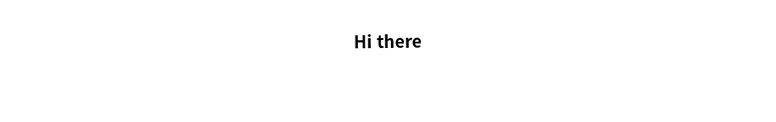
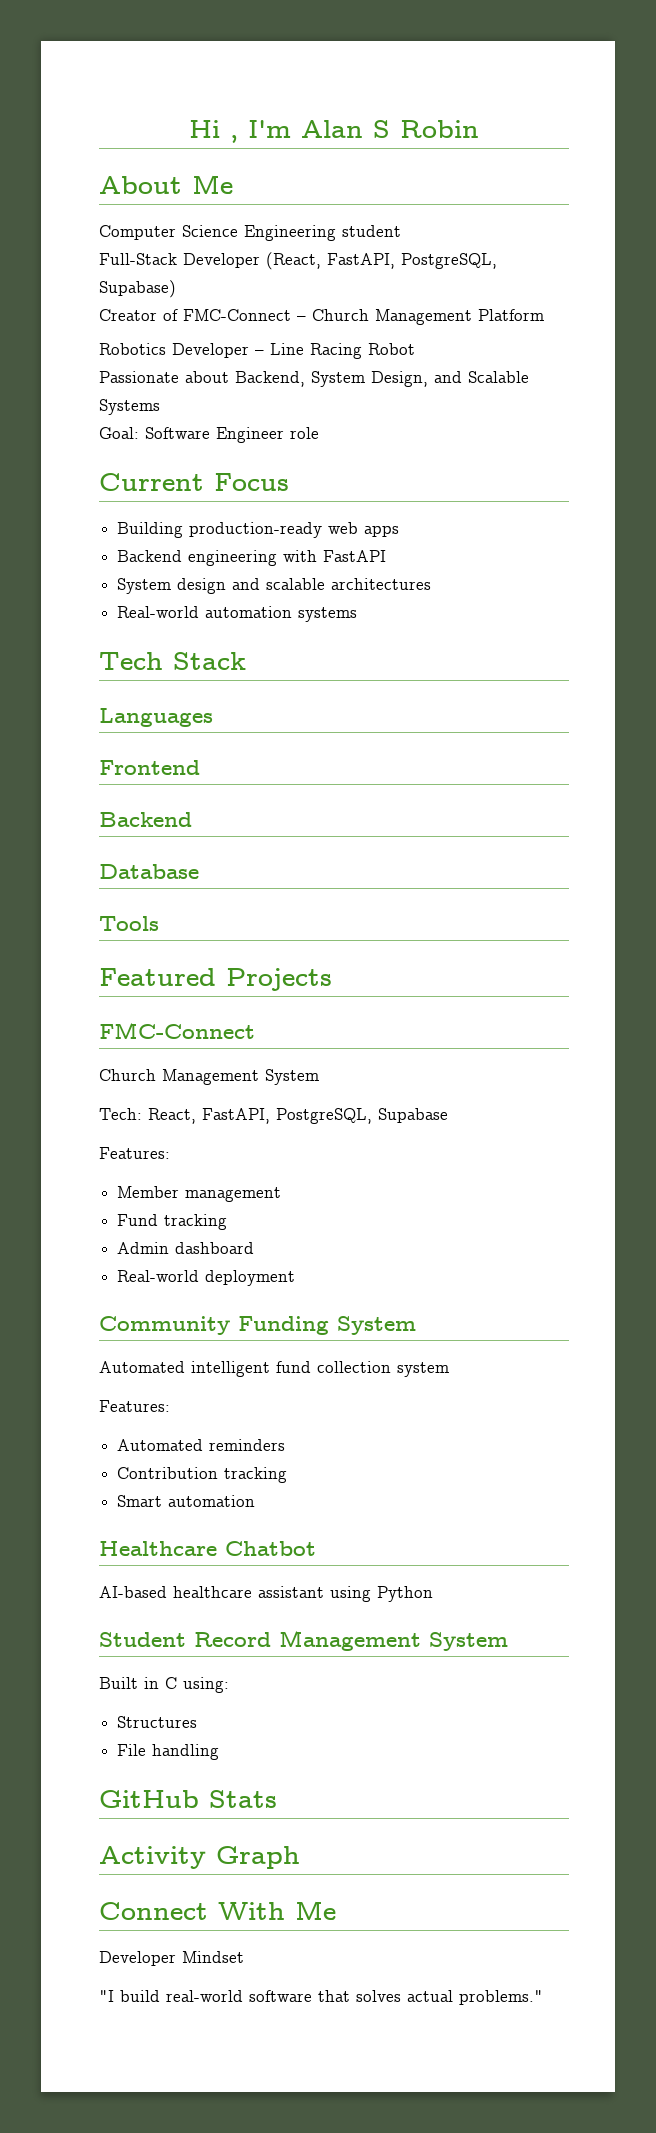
[375,33,422,49] there -> [230,120,479,143] [99,175,233,194] [99,225,401,241] [99,252,497,270] [99,280,176,298] [99,309,544,325] [99,343,415,359] [99,371,529,387] [99,399,160,415] [99,427,319,443] [99,473,289,491] [117,522,400,538] [117,550,387,566] [117,578,432,594] [117,606,358,622] [99,652,246,670] [99,708,213,727] [99,760,200,775] [99,812,192,827] [99,864,199,879] [99,916,159,931] [99,968,332,991] [99,1022,255,1039] [99,1069,319,1085] [99,1108,448,1124] [99,1147,170,1159] [117,1186,282,1202] [117,1214,228,1230] [117,1242,255,1254] [117,1270,296,1286] [99,1316,416,1335] [99,1361,449,1377] [99,1400,170,1412] [117,1439,286,1451] [117,1467,288,1483] [117,1495,256,1507] [99,1541,316,1556] [99,1586,433,1602] [99,1630,508,1651] [99,1677,229,1693] [117,1716,198,1728] [117,1744,220,1760] [99,1790,277,1808] [99,1846,300,1869] [99,1901,336,1920] [99,1951,244,1966] [99,1990,543,2005] , I'm Alan S Robin // About Me // Computer Science Engineering student // Full-Stack Developer (React, FastAPI, PostgreSQL, Supabase) // Creator of FMC-Connect – Church Management Platform // Robotics Developer – Line Racing Robot // Passionate about Backend, System Design, and Scalable Systems // Goal: Software Engineer role // Current Focus // Building production-ready web apps // Backend engineering with FastAPI // System design and scalable architectures // Real-world automation systems // Tech Stack // Languages // Frontend // Backend // Database // Tools // Featured Projects // FMC-Connect // Church Management System // Tech: React, FastAPI, PostgreSQL, Supabase // Features: // Member management // Fund tracking // Admin dashboard // Real-world deployment // Community Funding System // Automated intelligent fund collection system // Features: // Automated reminders // Contribution tracking // Smart automation // Healthcare Chatbot // AI-based healthcare assistant using Python // Student Record Management System // Built in C using: // Structures // File handling // GitHub Stats // Activity Graph // Connect With Me // Developer Mindset // "I build real-world software that solves actual problems."

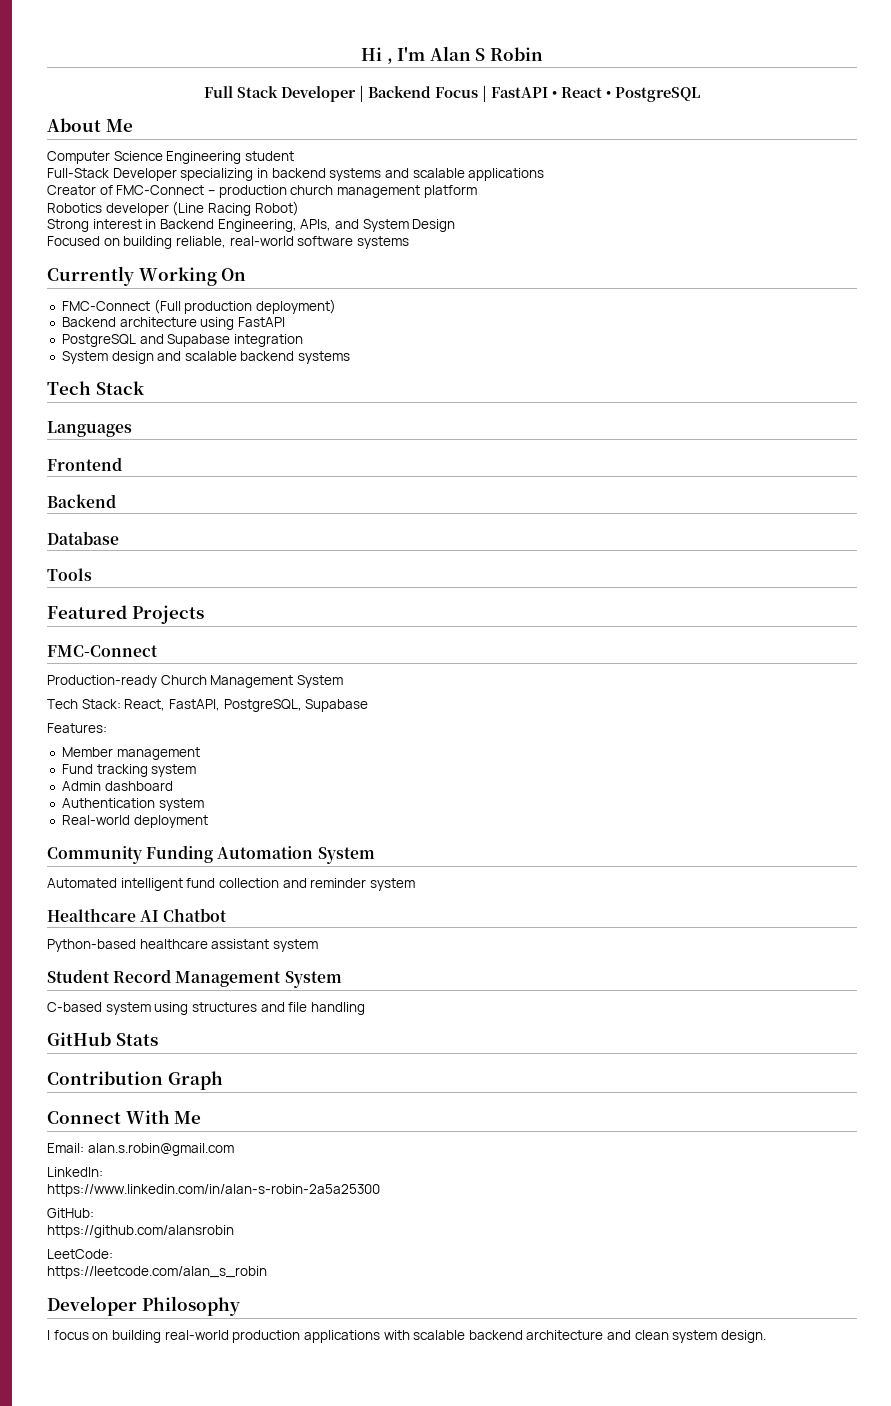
(479, 129) none -> [204,85,700,102] // Full Stack Developer | Backend Focus | FastAPI • React • PostgreSQL
[266,252,497,270] [99,280,176,298] [99,309,544,325] [99,343,415,359] [99,371,529,387] [99,399,160,415] [99,427,319,443] [99,473,289,491] [117,522,400,538] [117,550,387,566] (React, FastAPI, PostgreSQL, Supabase) // Creator of FMC-Connect – Church Management Platform // Robotics Developer – Line Racing Robot // Passionate about Backend, System Design, and Scalable Systems // Goal: Software Engineer role // Current Focus // Building production-ready web apps // Backend engineering with FastAPI -> [180,168,545,181] [47,185,477,198] [47,201,299,216] [47,219,456,232] [47,236,409,249] [47,266,247,286] [61,299,336,314] [61,317,285,330] [61,334,303,347] specializing in backend systems and scalable applications // Creator of FMC-Connect – production church management platform // Robotics developer (Line Racing Robot) // Strong interest in Backend Engineering, APIs, and System Design // Focused on building reliable, real-world software systems // Currently Working On // FMC-Connect (Full production deployment) // Backend architecture using FastAPI // PostgreSQL and Supabase integration
[331,578,432,590] [117,606,293,618] architectures // Real-world automation -> [240,351,295,361] backend
(255, 1030) none -> [47,675,157,688] Production-ready
[99,1108,142,1120] Tech: -> [47,699,121,709] Tech Stack:
(228, 1222) none -> [151,764,197,777] system
(255, 1248) none -> [61,798,204,811] // Authentication system
(329, 1325) none -> [217,846,314,859] Automation
[397,1362,449,1377] [99,1400,170,1412] [117,1439,286,1451] [117,1467,288,1483] [117,1495,256,1507] system // Features: // Automated reminders // Contribution tracking // Smart automation -> [282,878,415,891] and reminder system
(217, 1548) none -> [140,910,160,922] AI
[99,1586,167,1598] AI-based -> [47,939,136,952] Python-based
[330,1586,433,1602] using Python -> [272,939,318,952] system
[99,1677,229,1693] [117,1716,198,1728] [117,1744,147,1756] Built in C using: // Structures // File -> [47,1002,308,1015] C-based system using structures and file
[99,1846,206,1869] Activity -> [47,1071,163,1085] Contribution
[99,1951,244,1966] [99,1990,543,2005] Developer Mindset // "I build real-world software that solves actual problems." -> [47,1143,234,1156] [47,1167,103,1177] [47,1184,380,1197] [47,1208,94,1218] [47,1225,234,1238] [47,1249,113,1259] [47,1266,267,1279] [47,1296,240,1316] [47,1330,767,1343] Email: alan.s.robin@gmail.com // LinkedIn: // https://www.linkedin.com/in/alan-s-robin-2a5a25300 // GitHub: // https://github.com/alansrobin // LeetCode: // https://leetcode.com/alan_s_robin // Developer Philosophy // I focus on building real-world production applications with scalable backend architecture and clean system design.

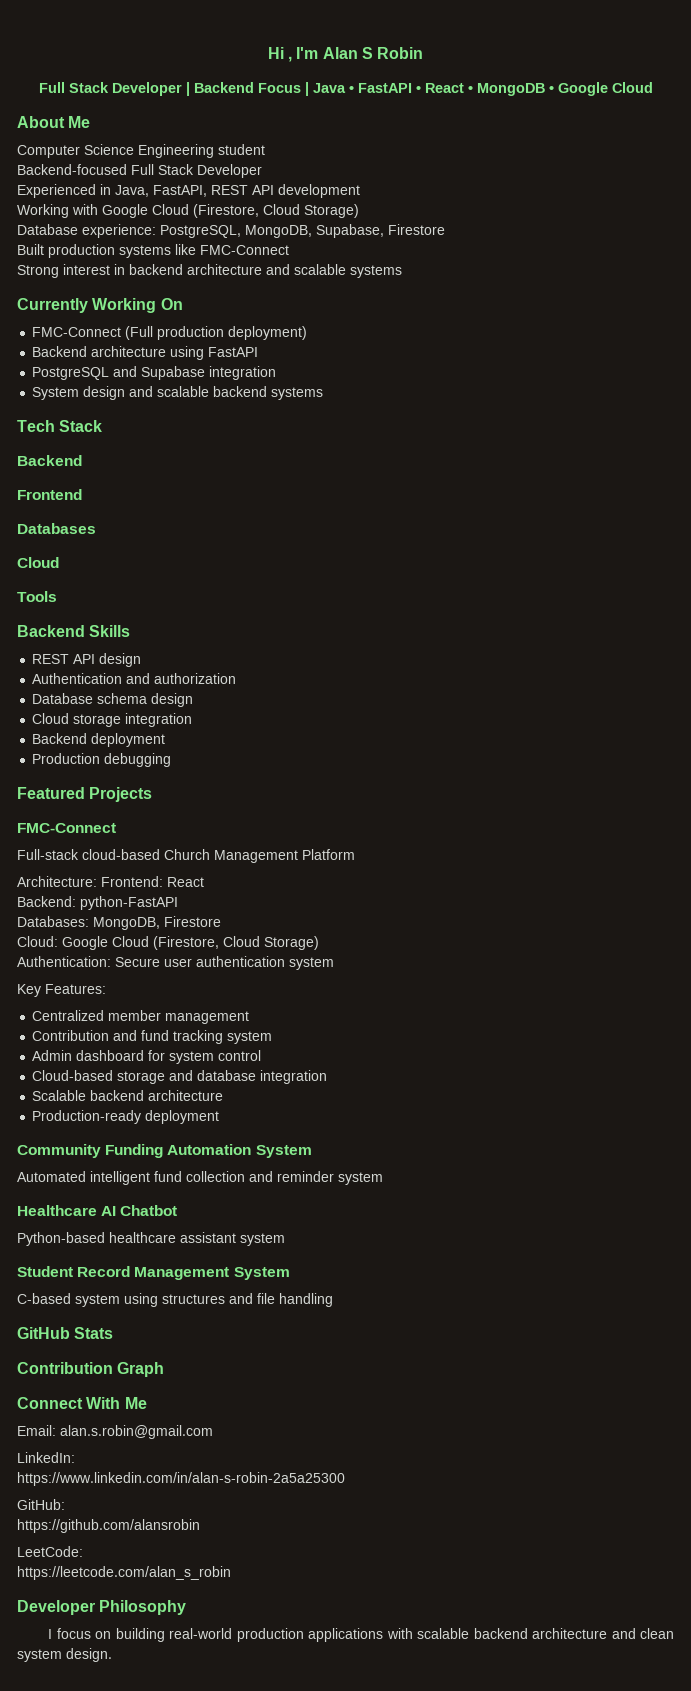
(487, 93) none -> [312,83,354,93] Java •
[615,87,700,102] PostgreSQL -> [476,82,653,96] MongoDB • Google Cloud
[47,168,545,181] [47,185,477,198] [47,201,299,216] [47,219,456,232] [47,236,354,249] Full-Stack Developer specializing in backend systems and scalable applications // Creator of FMC-Connect – production church management platform // Robotics developer (Line Racing Robot) // Strong interest in Backend Engineering, APIs, and System Design // Focused on building reliable, real-world software -> [17,164,262,178] [17,184,360,198] [17,204,359,218] [17,224,445,238] [17,244,289,258] [17,264,346,278] Backend-focused Full Stack Developer // Experienced in Java, FastAPI, REST API development // Working with Google Cloud (Firestore, Cloud Storage) // Database experience: PostgreSQL, MongoDB, Supabase, Firestore // Built production systems like FMC-Connect // Strong interest in backend architecture and scalable
[47,421,132,437] Languages -> [17,455,82,466] Backend
[47,494,116,508] [47,531,119,545] [47,568,92,581] [47,605,204,624] [47,645,158,657] [47,675,343,688] [47,699,369,712] Backend // Database // Tools // Featured Projects // FMC-Connect // Production-ready Church Management System // Tech Stack: React, FastAPI, PostgreSQL, Supabase // -> [17,523,96,534] [17,557,59,568] [17,591,57,602] [17,625,131,637] [32,653,142,667] [32,673,237,684] [32,693,194,707] [32,713,193,727] [32,733,166,747] [32,753,172,767] [17,787,153,802] [17,823,116,833] [17,849,355,863] [17,876,204,887] [17,896,178,910] [17,916,221,930] [17,936,319,950] [17,956,334,970] [17,984,41,997] Databases // Cloud // Tools // Backend Skills // REST API design // Authentication and authorization // Database schema design // Cloud storage integration // Backend deployment // Production debugging // Featured Projects // FMC-Connect // Full-stack cloud-based Church Management Platform // Architecture: Frontend: React // Backend: python-FastAPI // Databases: MongoDB, Firestore // Cloud: Google Cloud (Firestore, Cloud Storage) // Authentication: Secure user authentication system // Key
[61,747,113,757] Member -> [32,1010,162,1021] Centralized member
[61,764,93,774] Fund -> [32,1030,170,1041] Contribution and fund
[61,798,204,811] [61,815,130,825] // Authentication system // Real-world -> [148,1050,262,1064] [32,1070,328,1084] [32,1090,224,1101] [32,1110,142,1124] for system control // Cloud-based storage and database integration // Scalable backend architecture // Production-ready

